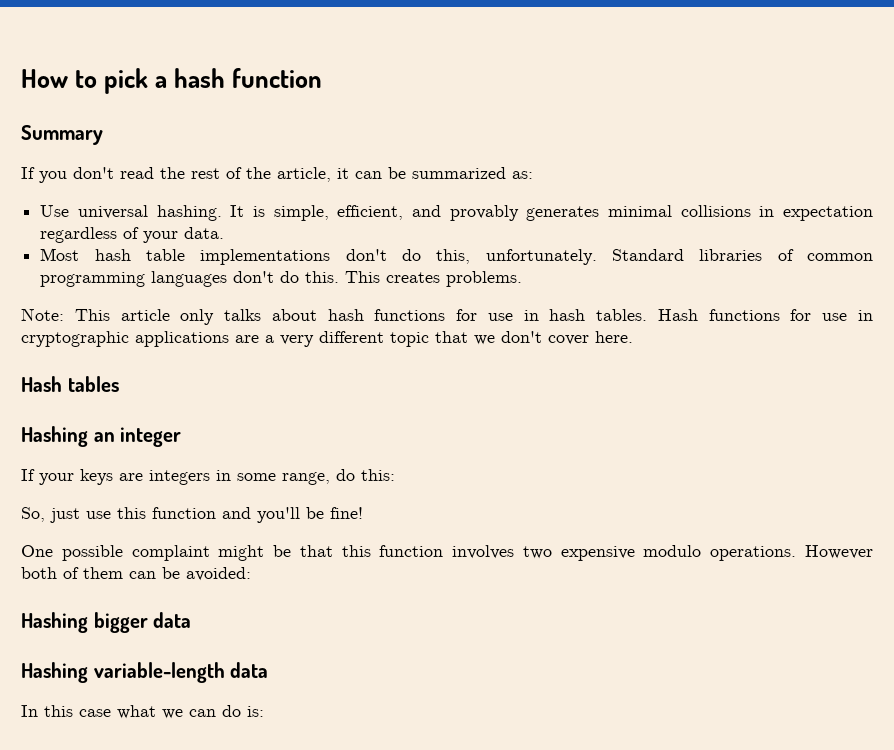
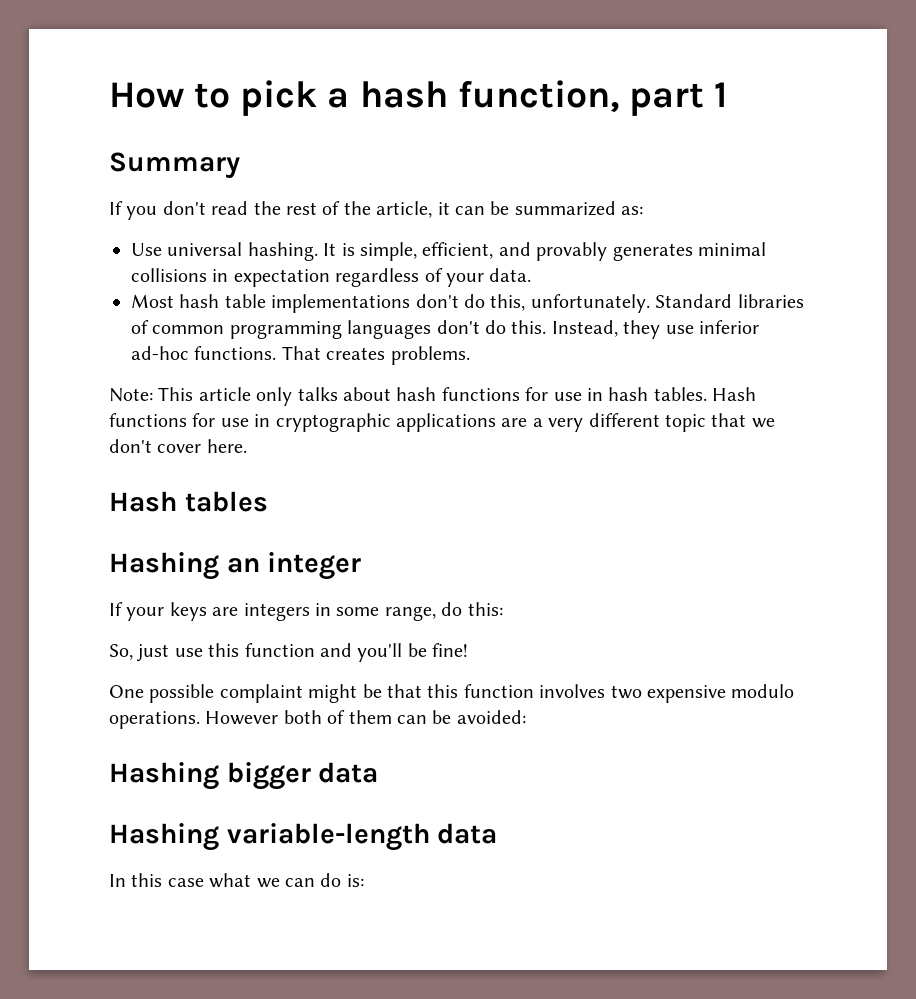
[232,68,323,88] function -> [457,80,727,116] function, part 1
[345,271,381,283] This -> [551,320,759,339] [131,346,321,360] Instead, they use inferior ad-hoc functions. That

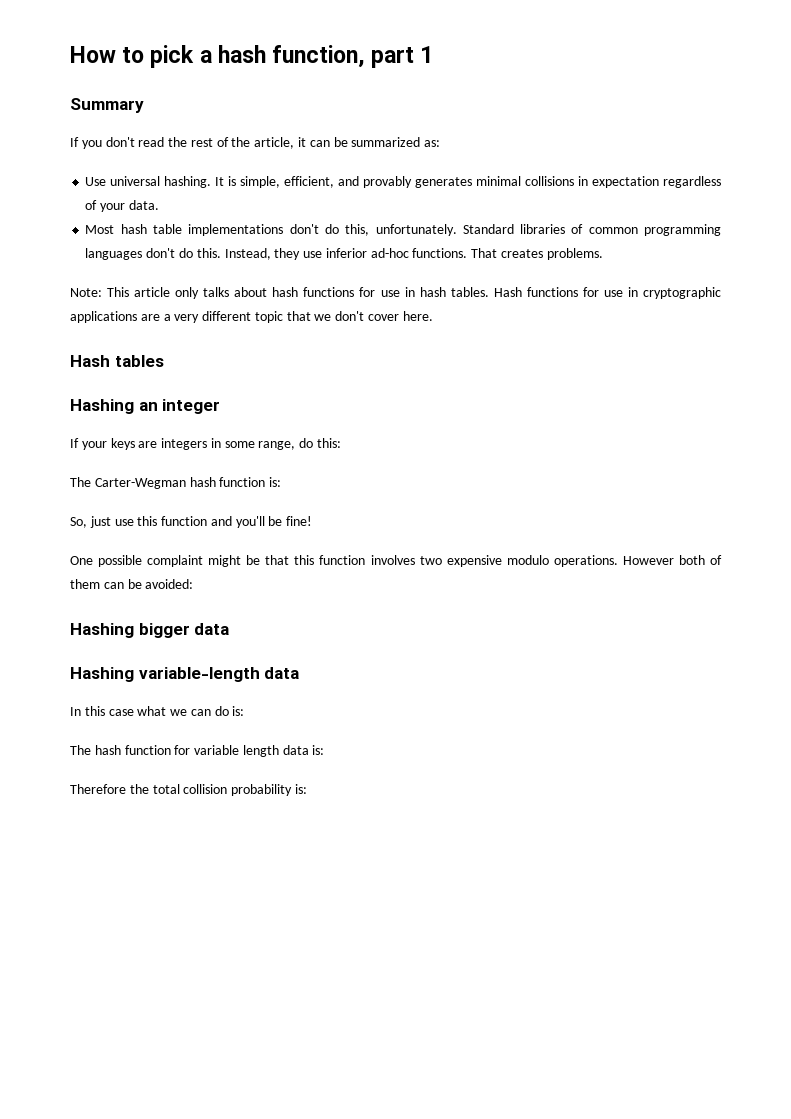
(503, 609) none -> [70,477,282,489] // The Carter-Wegman hash function is:
(364, 880) none -> [70,745,325,757] [70,784,307,796] // The hash function for variable length data is: // Therefore the total collision probability is:

